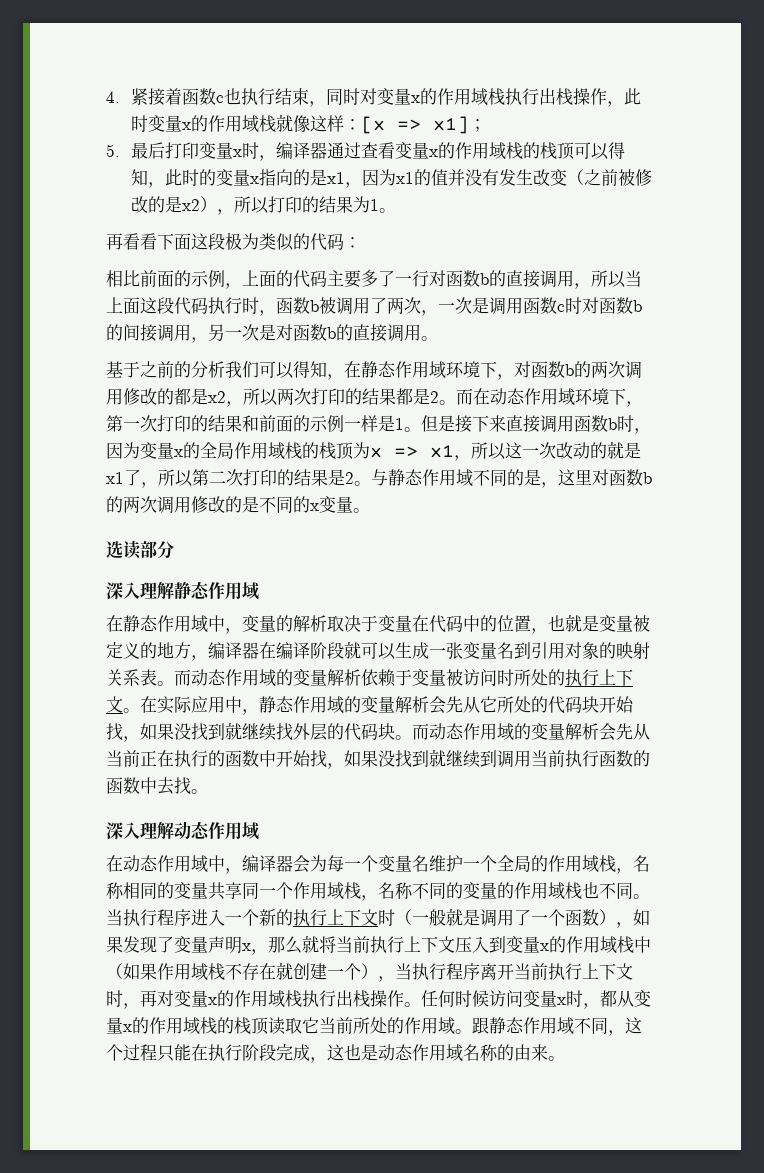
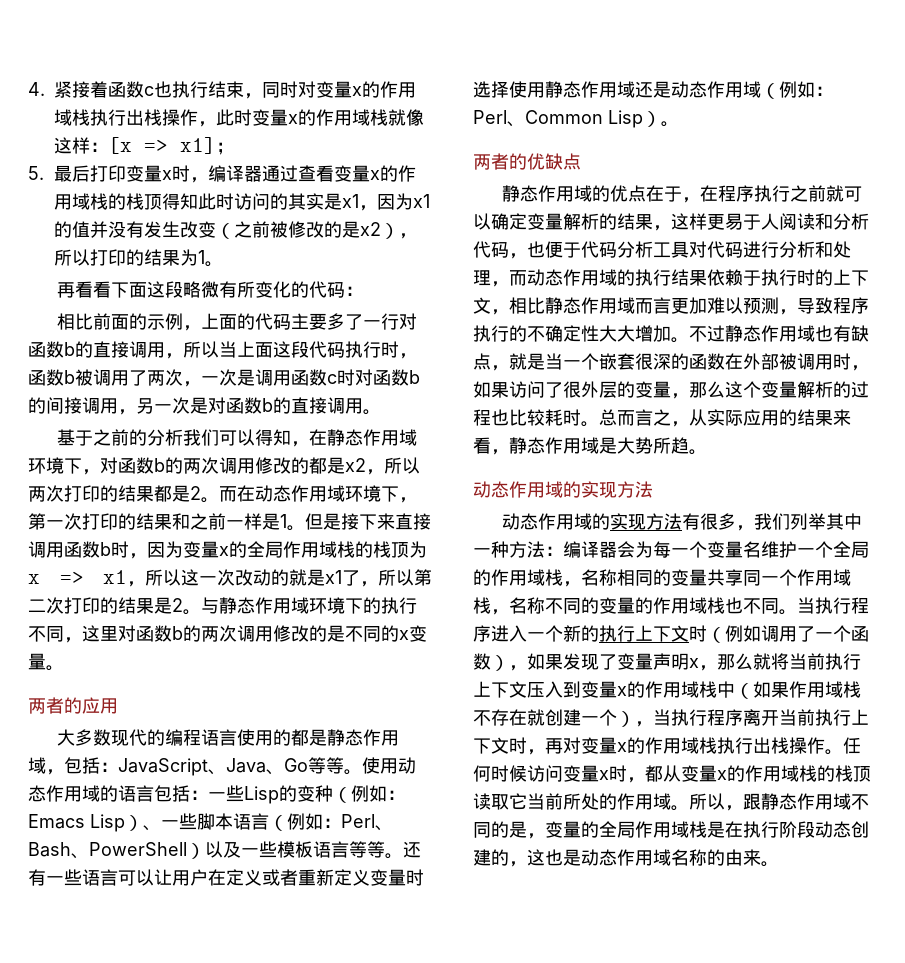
[574,142,626,160] [131,169,311,188] 可以得知，此时的变量x指向的 -> [162,193,325,210] 得知此时访问的其实
[225,232,294,251] 极为类似 -> [182,281,291,298] 略微有所变化
[259,415,344,432] 前面的示例 -> [190,513,226,530] 之前
[473,469,541,486] 不同的是 -> [309,597,417,614] [28,626,64,642] 环境下的执行不同
[106,540,174,559] [106,581,259,600] [106,614,650,634] [106,641,650,661] [106,669,633,687] [106,696,634,715] [106,722,650,742] [106,749,650,769] [106,777,208,795] [106,821,259,840] [106,855,242,874] 选读部分 // 深入理解静态作用域 // 在静态作用域中，变量的解析取决于变量在代码中的位置，也就是变量被定义的地方，编译器在编译阶段就可以生成一张变量名到引用对象的映射关系表。而动态作用域的变量解析依赖于变量被访问时所处的执行上下文。在实际应用中，静态作用域的变量解析会先从它所处的代码块开始找，如果没找到就继续找外层的代码块。而动态作用域的变量解析会先从当前正在执行的函数中开始找，如果没找到就继续到调用当前执行函数的函数中去找。 // 深入理解动态作用域 // 在动态作用域中， -> [28,697,118,714] [56,729,399,746] [28,757,416,776] [28,785,405,804] [28,813,393,832] [28,841,421,859] [28,869,424,886] [473,81,833,99] [473,110,679,128] [473,153,581,170] [501,185,862,203] [473,213,869,231] [473,241,851,259] [473,269,869,287] [473,297,869,315] [473,325,869,343] [473,353,869,371] [473,381,869,399] [473,409,851,427] [473,437,707,455] [473,481,653,498] [501,513,862,531] [473,541,563,558] 两者的应用 // 大多数现代的编程语言使用的都是静态作用域，包括：JavaScript、Java、Go等等。使用动态作用域的语言包括：一些Lisp的变种（例如：Emacs Lisp）、一些脚本语言（例如：Perl、Bash、PowerShell）以及一些模板语言等等。还有一些语言可以让用户在定义或者重新定义变量时选择使用静态作用域还是动态作用域（例如：Perl、Common Lisp）。 // 两者的优缺点 // 静态作用域的优点在于，在程序执行之前就可以确定变量解析的结果，这样更易于人阅读和分析代码，也便于代码分析工具对代码进行分析和处理，而动态作用域的执行结果依赖于执行时的上下文，相比静态作用域而言更加难以预测，导致程序执行的不确定性大大增加。不过静态作用域也有缺点，就是当一个嵌套很深的函数在外部被调用时，如果访问了很外层的变量，那么这个变量解析的过程也比较耗时。总而言之，从实际应用的结果来看，静态作用域是大势所趋。 // 动态作用域的实现方法 // 动态作用域的实现方法有很多，我们列举其中一种方法：
[412,908,480,926] 一般就是 -> [725,625,761,642] 例如
(472, 1031) none -> [689,793,743,811] 所以，
[608,1017,642,1036] [106,1044,310,1062] ，这个过程只能在执行阶段完成 -> [491,821,869,839] [473,849,509,866] 的是，变量的全局作用域栈是在执行阶段动态创建的

